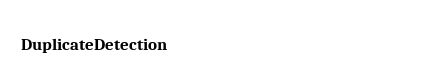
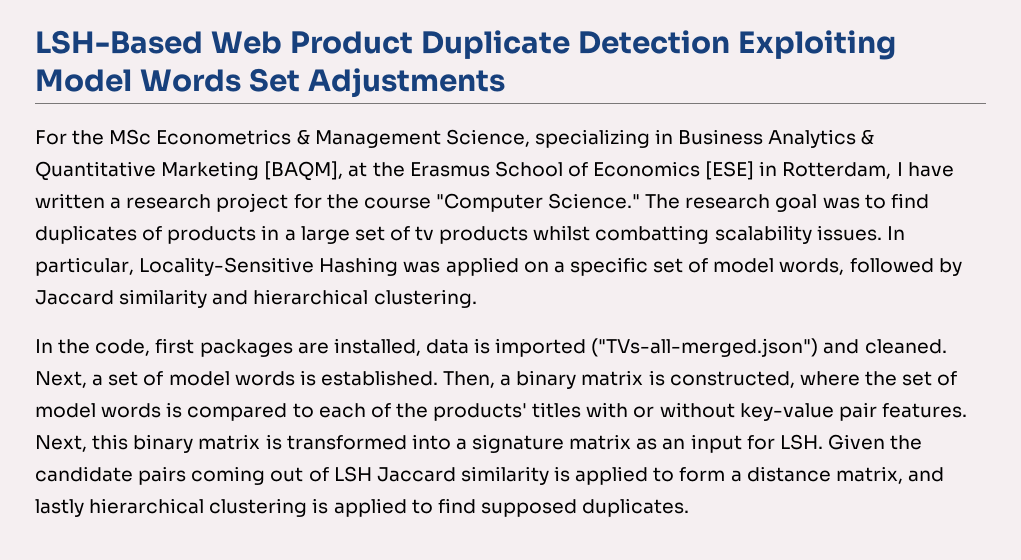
[21,38,167,53] DuplicateDetection -> [35,30,896,60] [35,68,505,98] [35,129,875,148] [35,161,954,181] [35,193,929,212] [35,225,905,244] [35,257,962,276] [35,289,477,308] [35,338,947,357] [35,370,958,389] [35,402,967,421] [35,434,923,453] [35,466,944,485] [35,498,690,517] LSH-Based Web Product Duplicate Detection Exploiting Model Words Set Adjustments // For the MSc Econometrics & Management Science, specializing in Business Analytics & Quantitative Marketing [BAQM], at the Erasmus School of Economics [ESE] in Rotterdam, I have written a research project for the course "Computer Science." The research goal was to find duplicates of products in a large set of tv products whilst combatting scalability issues. In particular, Locality-Sensitive Hashing was applied on a specific set of model words, followed by Jaccard similarity and hierarchical clustering. // In the code, first packages are installed, data is imported ("TVs-all-merged.json") and cleaned. Next, a set of model words is established. Then, a binary matrix is constructed, where the set of model words is compared to each of the products' titles with or without key-value pair features. Next, this binary matrix is transformed into a signature matrix as an input for LSH. Given the candidate pairs coming out of LSH Jaccard similarity is applied to form a distance matrix, and lastly hierarchical clustering is applied to find supposed duplicates.

